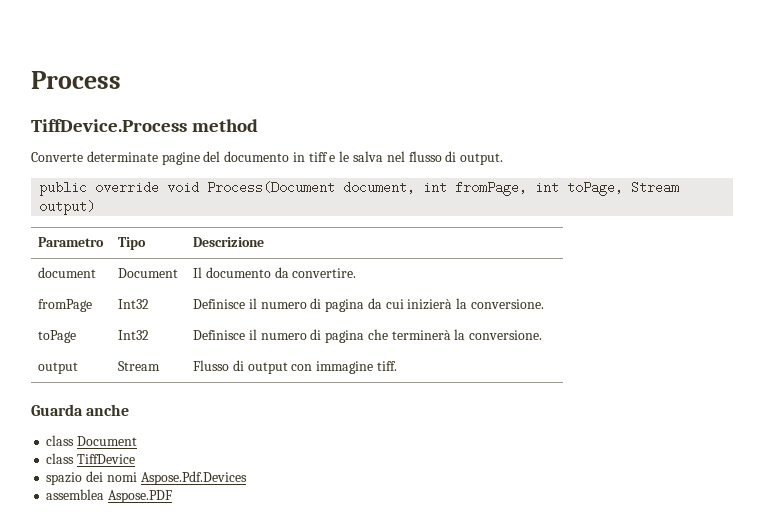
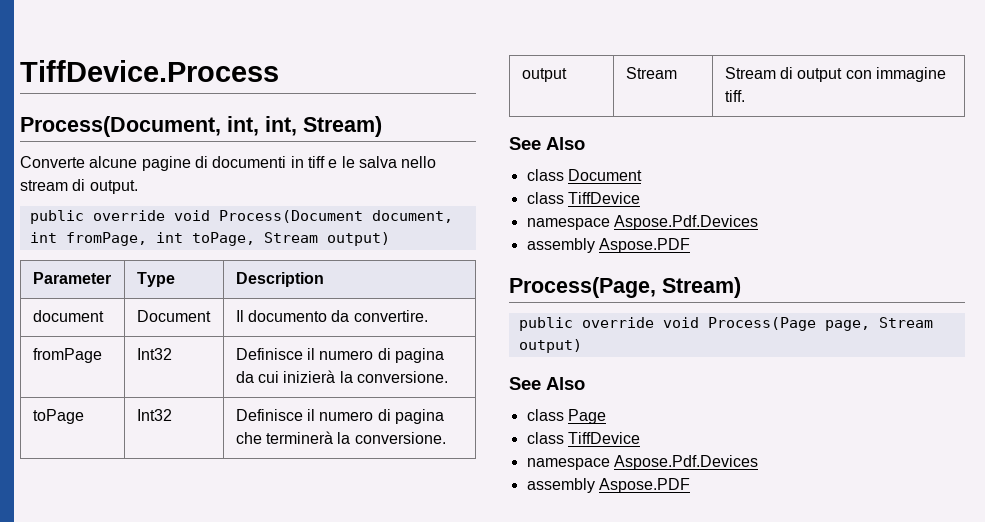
[31,71,121,89] [31,119,259,132] [31,151,290,165] Process // TiffDevice.Process method // Converte determinate pagine del documento -> [20,60,279,82] [20,116,382,137] [20,156,287,171] TiffDevice.Process // Process(Document, int, int, Stream) // Converte alcune pagine di documenti
[386,151,442,162] nel flusso -> [401,156,437,168] [20,180,68,191] nello stream
[38,237,105,247] [118,237,147,250] [193,237,265,247] Parametro | Tipo | Descrizione -> [32,272,111,284] [136,272,175,287] [235,272,324,287] Parameter | Type | Description
[193,360,230,371] Flusso -> [724,67,776,79] Stream
[31,404,130,416] Guarda anche -> [509,137,585,150] See Also
[46,471,247,485] [46,489,173,503] spazio dei nomi Aspose.Pdf.Devices // assemblea Aspose.PDF -> [526,215,758,230] [526,238,690,253] [509,277,741,298] [518,317,933,331] [518,339,582,353] [509,377,585,390] [526,409,606,424] [526,432,640,444] [526,455,758,470] [526,478,690,493] namespace Aspose.Pdf.Devices // assembly Aspose.PDF // Process(Page, Stream) // public override void Process(Page page, Stream output) // See Also // class Page // class TiffDevice // namespace Aspose.Pdf.Devices // assembly Aspose.PDF

